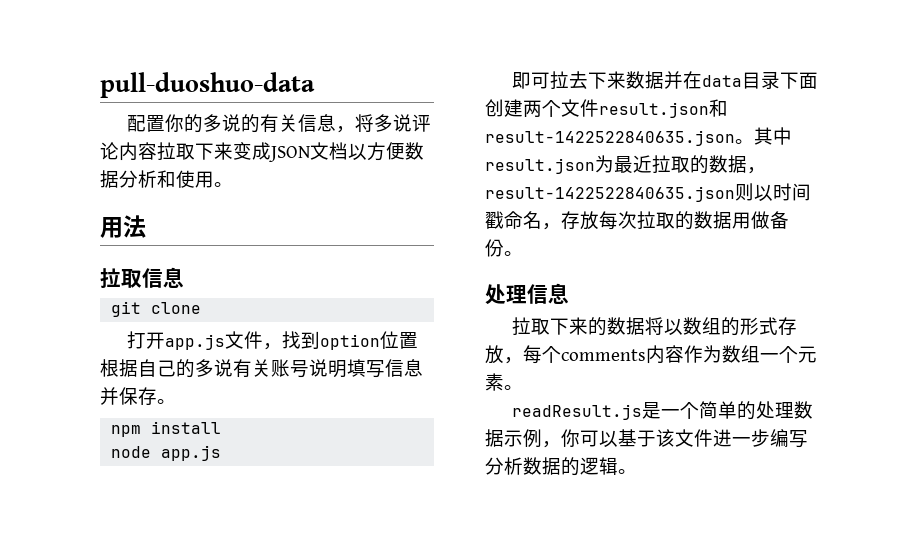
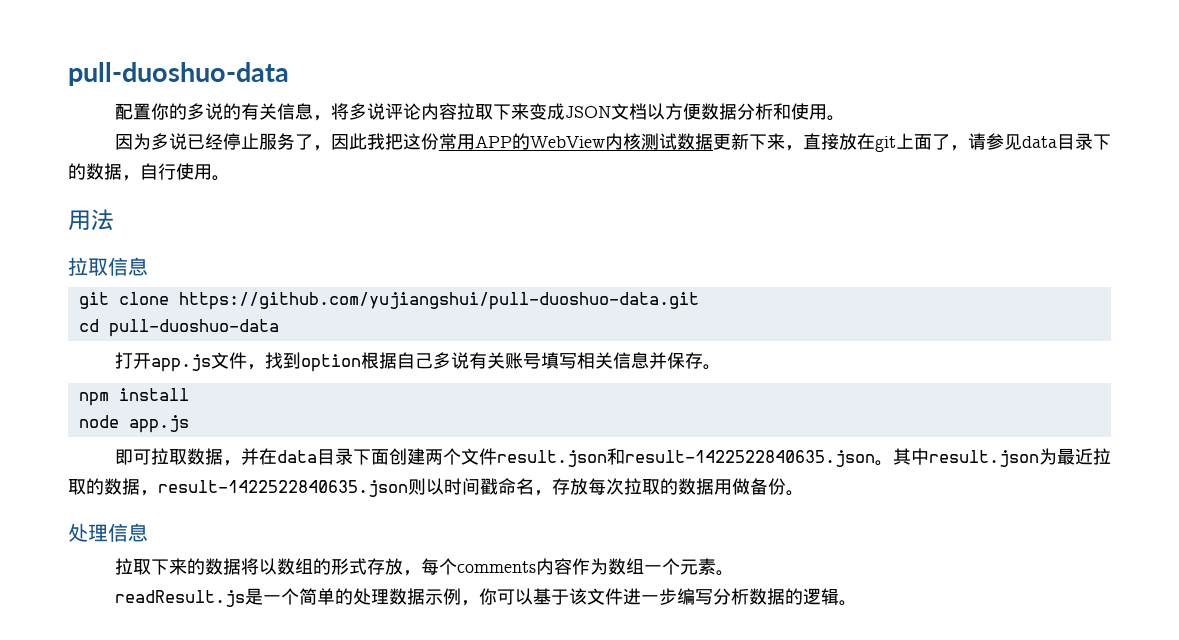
(233, 184) none -> [114,133,1111,152] [68,163,230,181] // 因为多说已经停止服务了，因此我把这份常用APP的WebView内核测试数据更新下来，直接放在git上面了，请参见data目录下的数据，自行使用。
(202, 308) none -> [178,292,699,310] [78,319,279,337] https://github.com/yujiangshui/pull-duoshuo-data.git // cd pull-duoshuo-data
[379,331,418,349] 位置 -> (361, 363) none
[176,359,195,378] 的 -> (433, 361) none
[309,359,385,378] 说明填写 -> [540,352,613,369] 填写相关
[568,71,664,89] 去下来数据 -> [168,448,241,466] 取数据，

